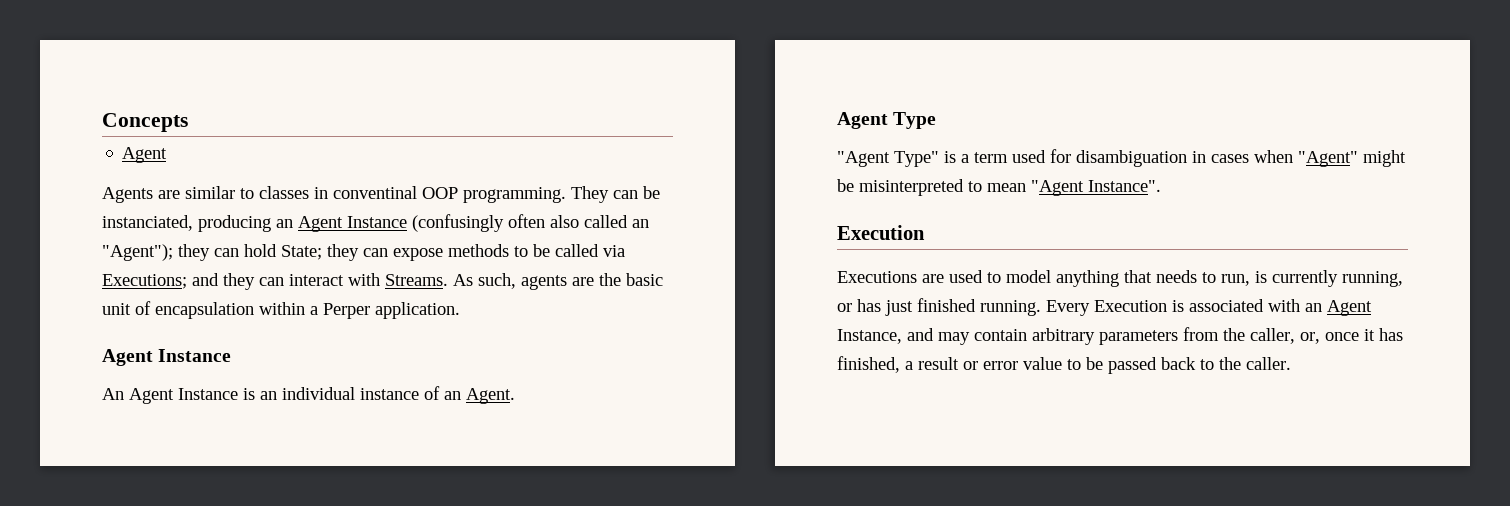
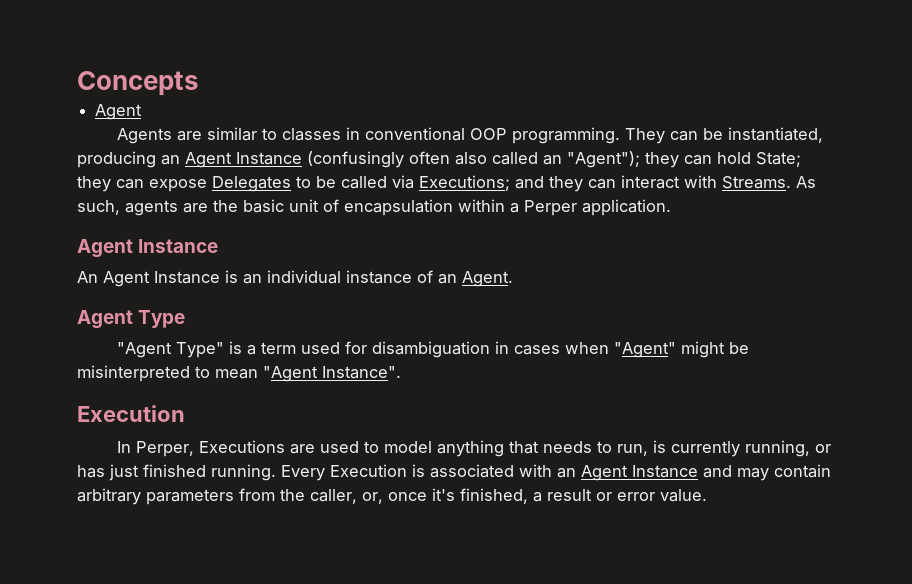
[333,186,417,199] conventinal -> [365,127,466,141] conventional
[102,215,193,231] instanciated, -> [728,127,824,143] instantiated,
[448,244,509,257] methods -> [212,176,291,192] Delegates
(925, 232) none -> [117,441,195,457] In Perper,
[837,329,902,344] Instance, -> [632,465,698,478] Instance
[1364,328,1403,341] it has -> [432,488,455,501] it's
[1023,357,1291,374] value to be passed back to the caller. -> [660,489,707,502] value.

